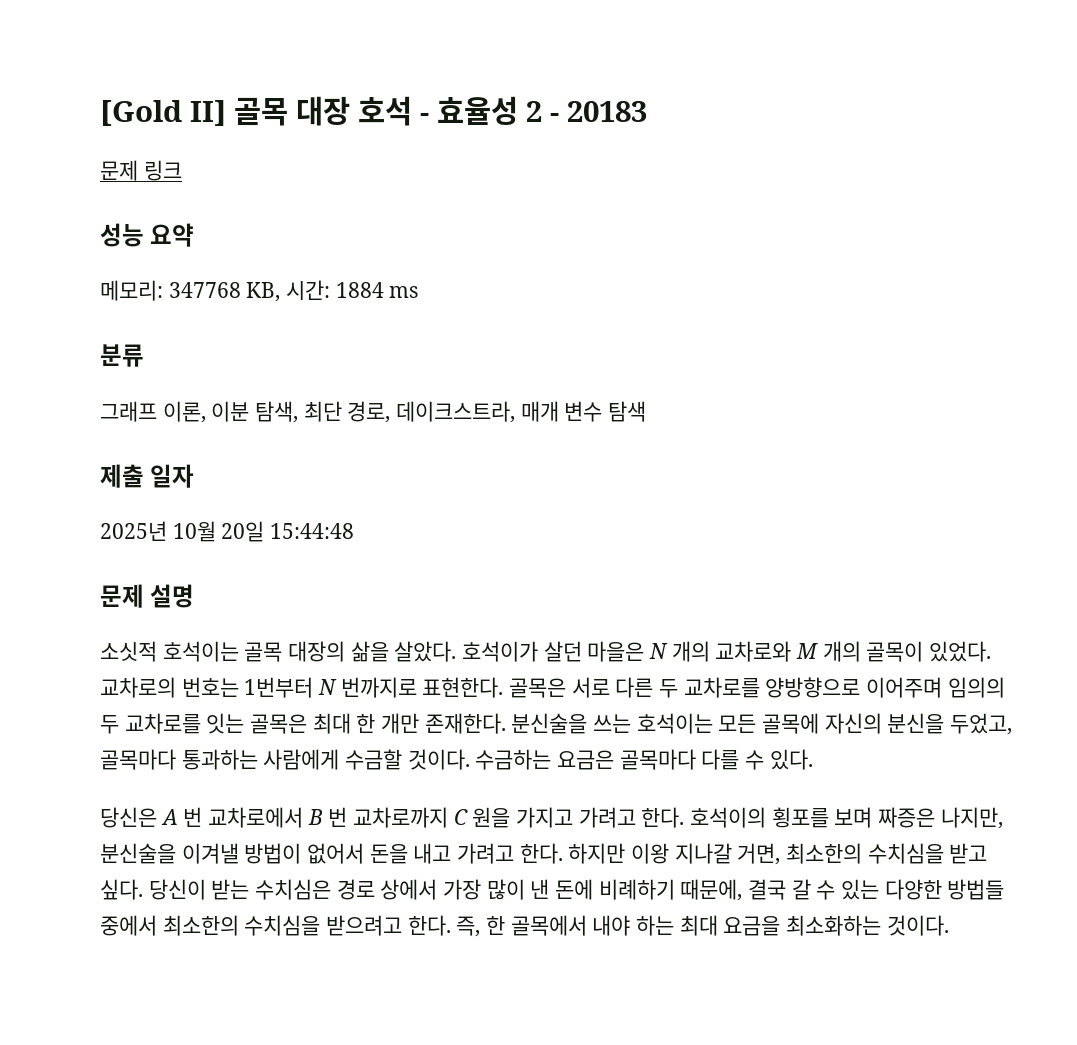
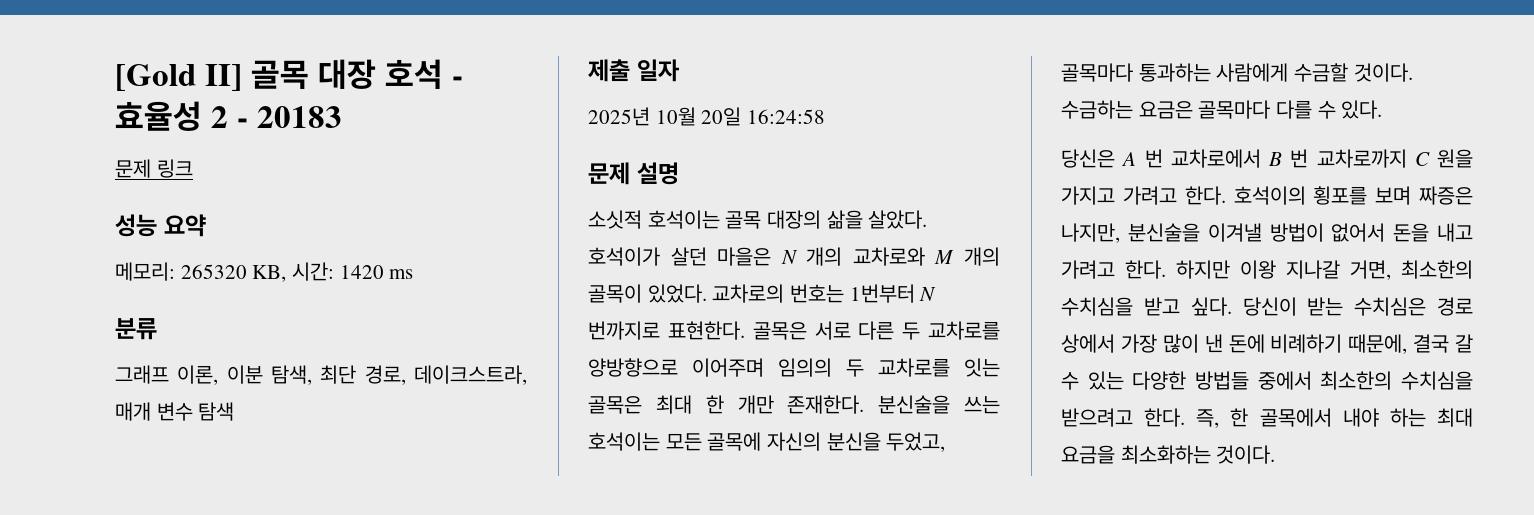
[168,282,241,298] 347768 -> [180,264,247,279] 265320
[335,282,384,298] 1884 -> [339,265,384,279] 1420
[270,523,355,539] 15:44:48 -> [747,109,826,124] 16:24:58

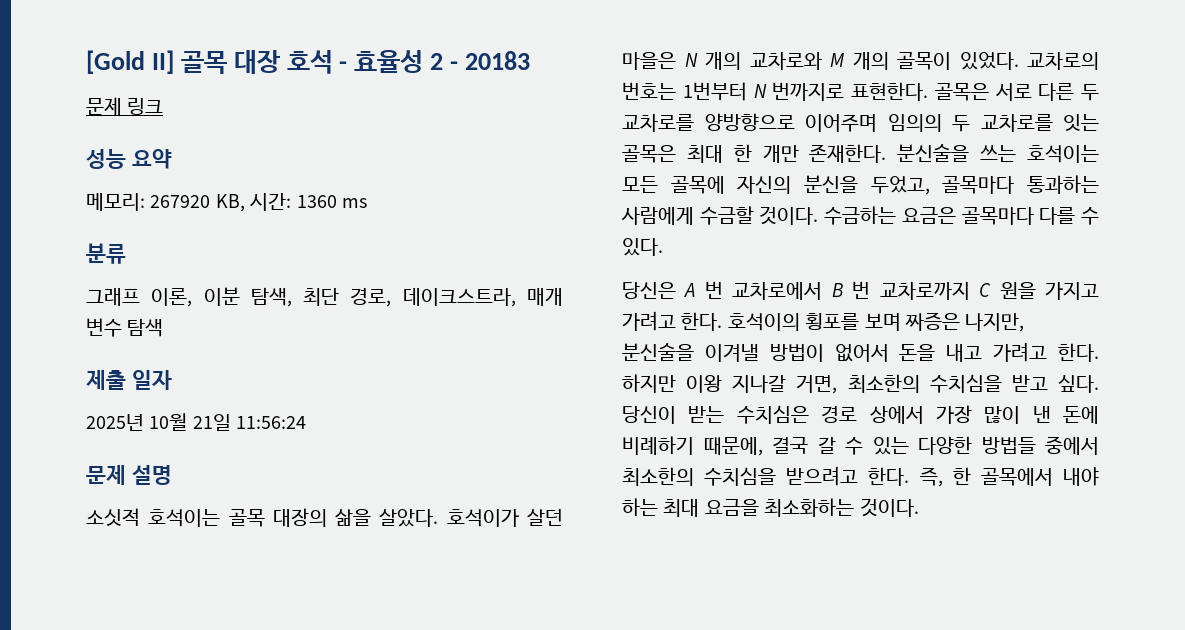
[180,264,247,279] 265320 -> [150,195,211,208] 267920
[339,265,384,279] 1420 -> [296,195,337,208] 1360
[701,107,826,126] 20일 16:24:58 -> [192,414,307,431] 21일 11:56:24

